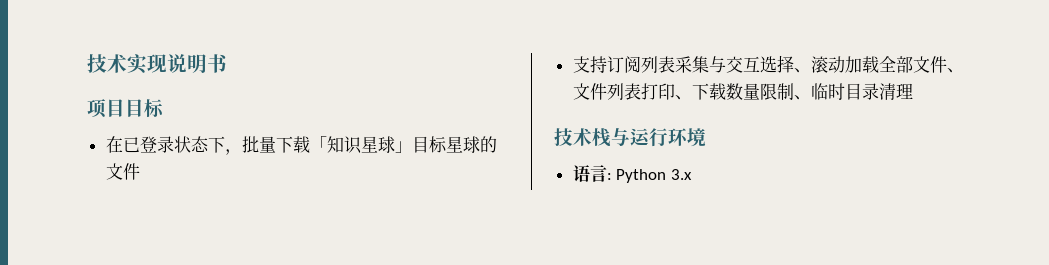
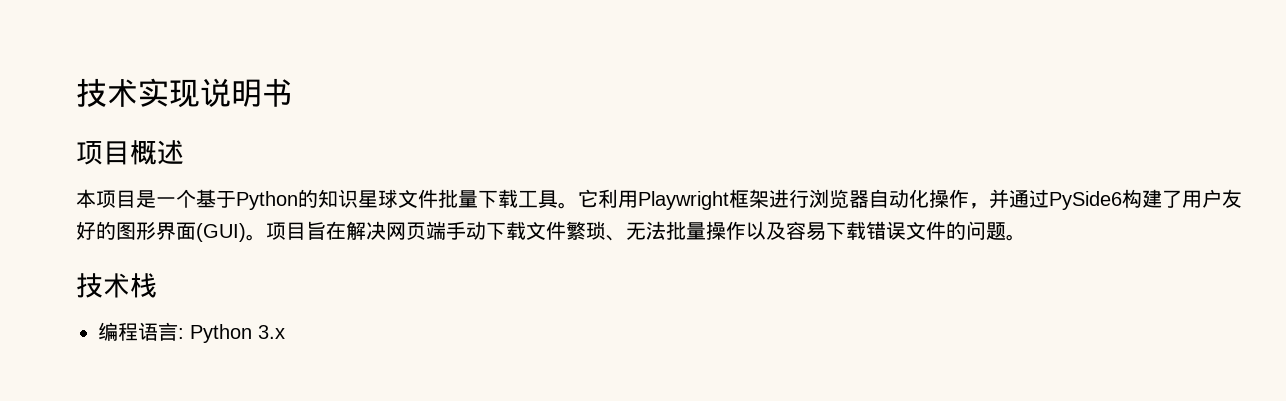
[125,99,164,118] [105,136,497,155] [105,163,140,180] [572,55,964,73] [572,83,913,100] 目标 // 在已登录状态下，批量下载「知识星球」目标星球的文件 // 支持订阅列表采集与交互选择、滚动加载全部文件、文件列表打印、下载数量限制、临时目录清理 -> [130,140,184,165] [76,189,1242,210] [76,221,1026,242] 概述 // 本项目是一个基于Python的知识星球文件批量下载工具。它利用Playwright框架进行浏览器自动化操作，并通过PySide6构建了用户友好的图形界面(GUI)。项目旨在解决网页端手动下载文件繁琐、无法批量操作以及容易下载错误文件的问题。
[611,128,706,147] 与运行环境 // -> [98,322,138,341] // 编程

